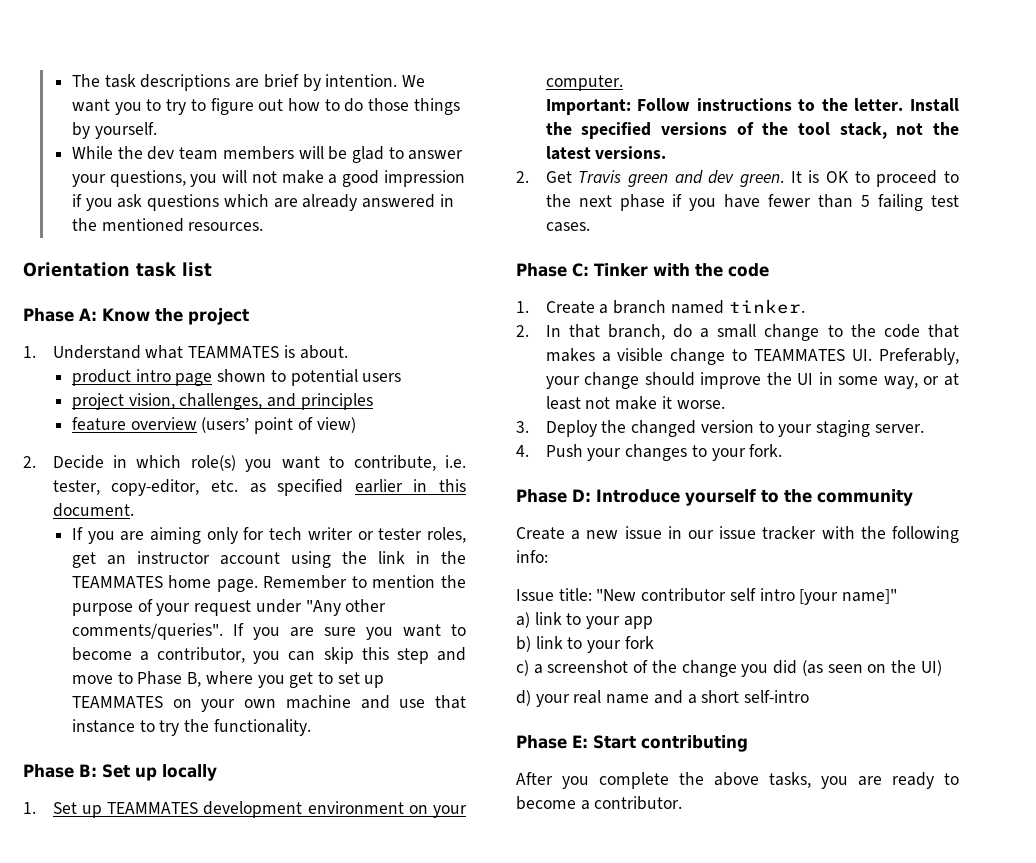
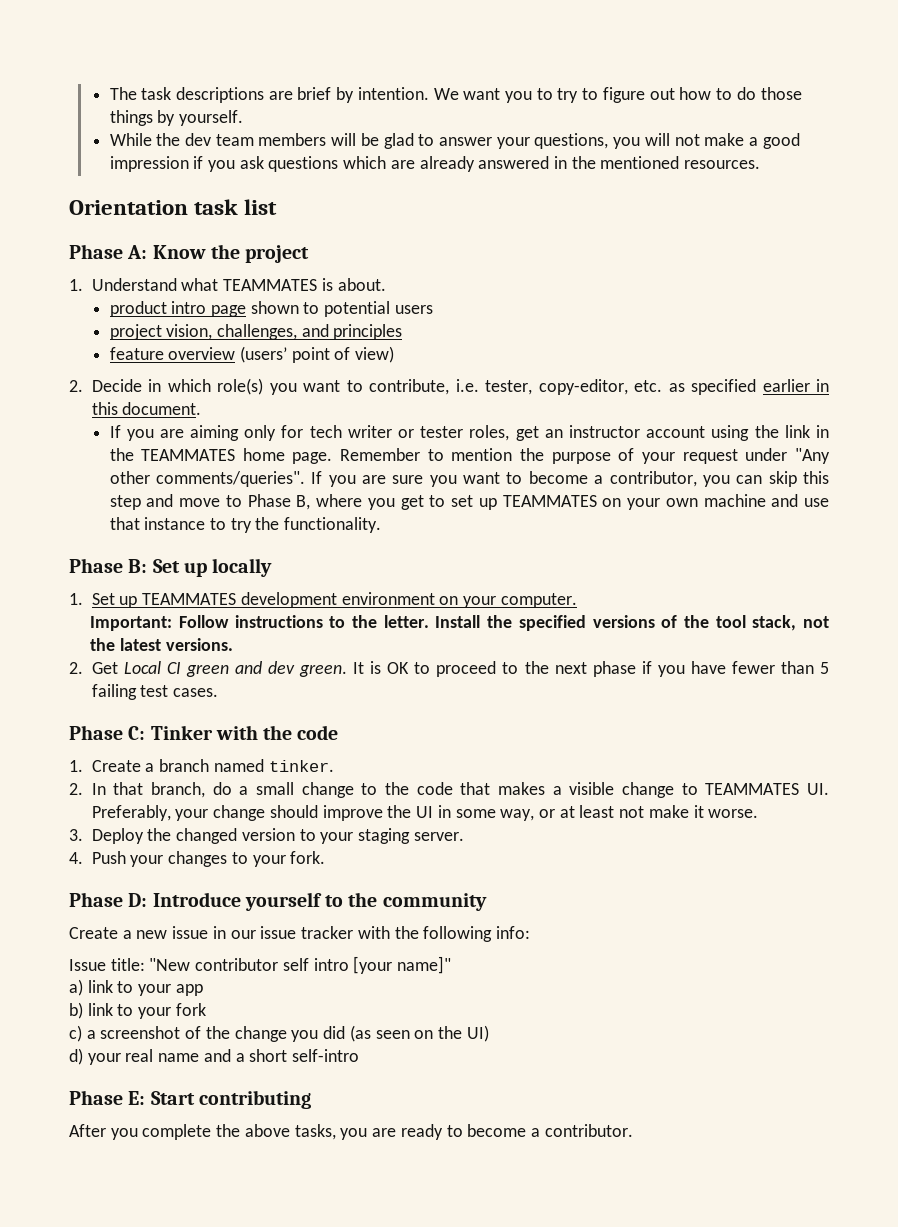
[578,170,622,183] Travis -> [123,661,181,674] Local CI

